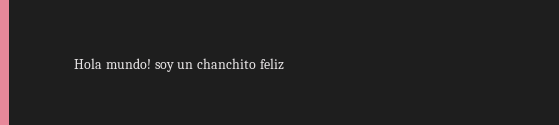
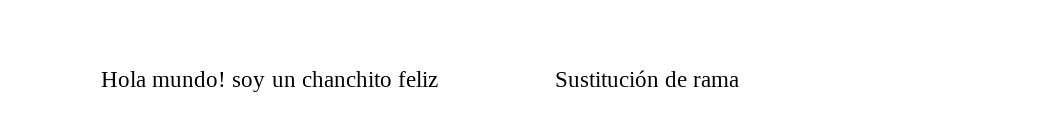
(284, 64) none -> [555,70,740,87] Sustitución de rama

